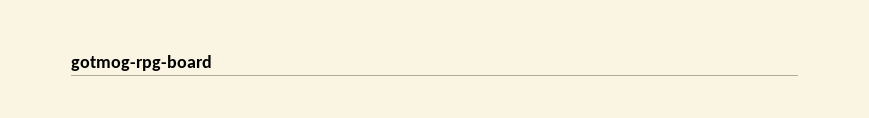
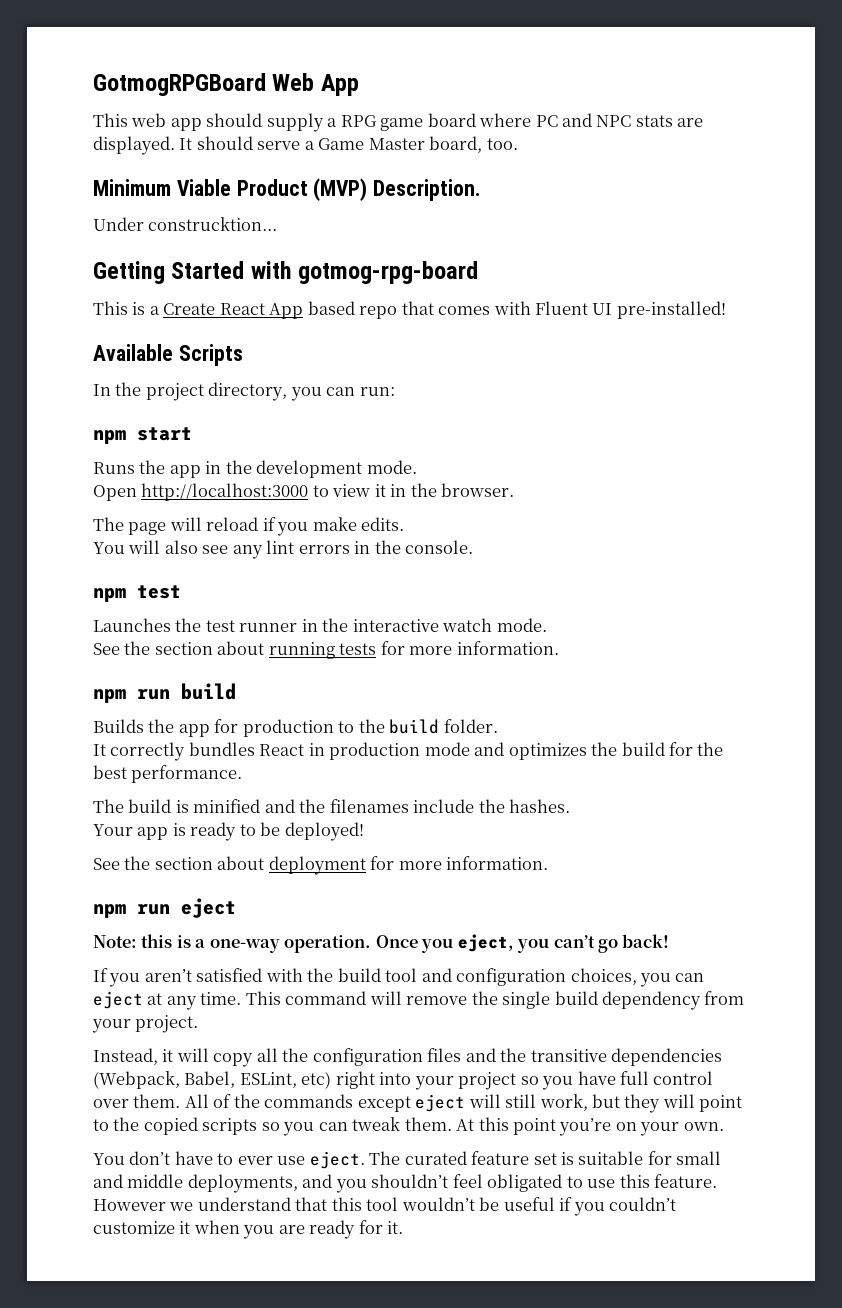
[71,55,212,71] gotmog-rpg-board -> [93,73,359,96] [93,113,704,132] [93,136,518,155] [93,178,481,201] [93,217,278,231] [93,261,479,284] [93,301,726,319] [93,344,243,366] [93,382,395,401] [93,427,192,444] [93,460,417,478] [93,483,515,501] [93,517,405,536] [93,540,474,559] [93,585,181,602] [93,618,547,632] [93,641,559,659] [93,683,236,703] [93,719,498,737] [93,742,724,761] [93,765,243,783] [93,799,571,813] [93,822,364,841] [93,856,549,875] [93,898,236,918] [93,934,670,953] [93,968,705,987] [93,991,745,1010] [92,1015,199,1033] [93,1048,723,1067] [93,1071,714,1090] [93,1094,743,1113] [93,1117,724,1136] [93,1151,722,1169] [93,1174,718,1193] [93,1197,677,1216] [93,1220,404,1239] GotmogRPGBoard Web App // This web app should supply a RPG game board where PC and NPC stats are displayed. It should serve a Game Master board, too. // Minimum Viable Product (MVP) Description. // Under construcktion... // Getting Started with gotmog-rpg-board // This is a Create React App based repo that comes with Fluent UI pre-installed! // Available Scripts // In the project directory, you can run: // npm start // Runs the app in the development mode. // Open http://localhost:3000 to view it in the browser. // The page will reload if you make edits. // You will also see any lint errors in the console. // npm test // Launches the test runner in the interactive watch mode. // See the section about running tests for more information. // npm run build // Builds the app for production to the build folder. // It correctly bundles React in production mode and optimizes the build for the best performance. // The build is minified and the filenames include the hashes. // Your app is ready to be deployed! // See the section about deployment for more information. // npm run eject // Note: this is a one-way operation. Once you eject, you can’t go back! // If you aren’t satisfied with the build tool and configuration choices, you can eject at any time. This command will remove the single build dependency from your project. // Instead, it will copy all the configuration files and the transitive dependencies (Webpack, Babel, ESLint, etc) right into your project so you have full control over them. All of the commands except eject will still work, but they will point to the copied scripts so you can tweak them. At this point you’re on your own. // You don’t have to ever use eject. The curated feature set is suitable for small and middle deployments, and you shouldn’t feel obligated to use this feature. However we understand that this tool wouldn’t be useful if you couldn’t customize it when you are ready for it.

